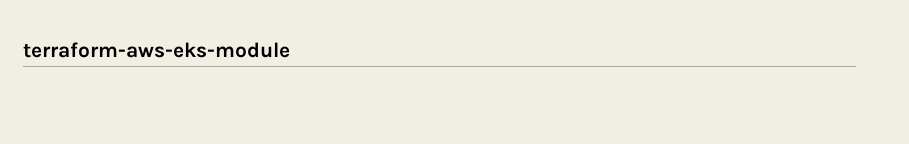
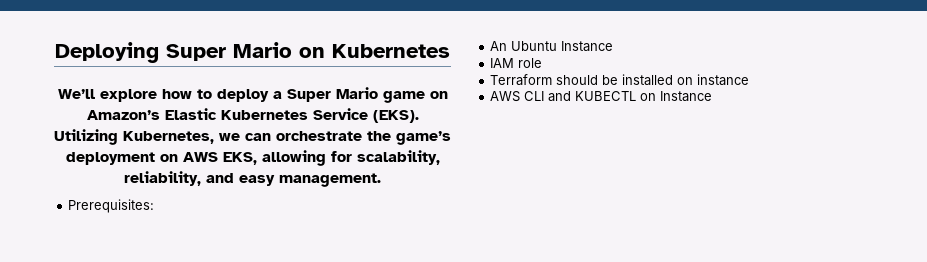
[23,42,290,58] terraform-aws-eks-module -> [55,42,450,63] [57,87,448,103] [86,108,419,123] [54,129,451,145] [65,150,440,166] [124,171,381,187] [68,199,155,213] [490,41,614,52] [490,58,543,68] [490,74,750,86] [490,91,713,102] Deploying Super Mario on Kubernetes // We’ll explore how to deploy a Super Mario game on Amazon’s Elastic Kubernetes Service (EKS). Utilizing Kubernetes, we can orchestrate the game’s deployment on AWS EKS, allowing for scalability, reliability, and easy management. // Prerequisites: // An Ubuntu Instance // IAM role // Terraform should be installed on instance // AWS CLI and KUBECTL on Instance

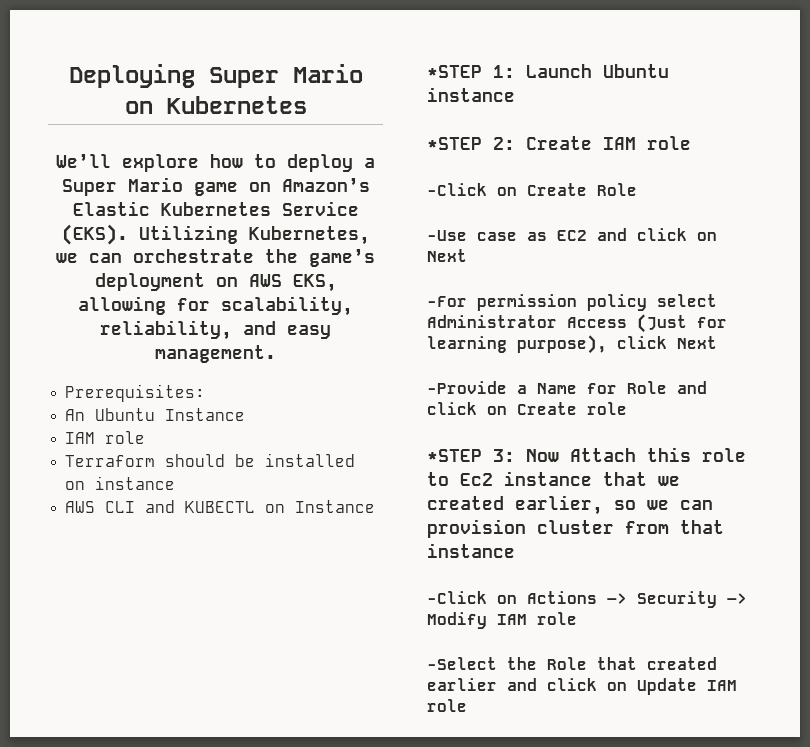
(713, 96) none -> [427,64,669,78] [427,87,515,102] [427,136,691,150] [427,183,637,196] [427,228,717,241] [427,249,467,262] [427,294,717,311] [427,314,727,333] [427,335,717,354] [427,381,707,394] [427,402,627,415] [427,447,746,462] [427,471,680,486] [427,495,713,515] [427,519,724,538] [427,543,515,558] [427,591,747,608] [427,612,577,629] [427,657,717,670] [427,678,737,695] [427,699,467,712] // *STEP 1: Launch Ubuntu instance // *STEP 2: Create IAM role // -Click on Create Role // -Use case as EC2 and click on Next // -For permission policy select Administrator Access (Just for learning purpose), click Next // -Provide a Name for Role and click on Create role // *STEP 3: Now Attach this role to Ec2 instance that we created earlier, so we can provision cluster from that instance // -Click on Actions –> Security –> Modify IAM role // -Select the Role that created earlier and click on Update IAM role

